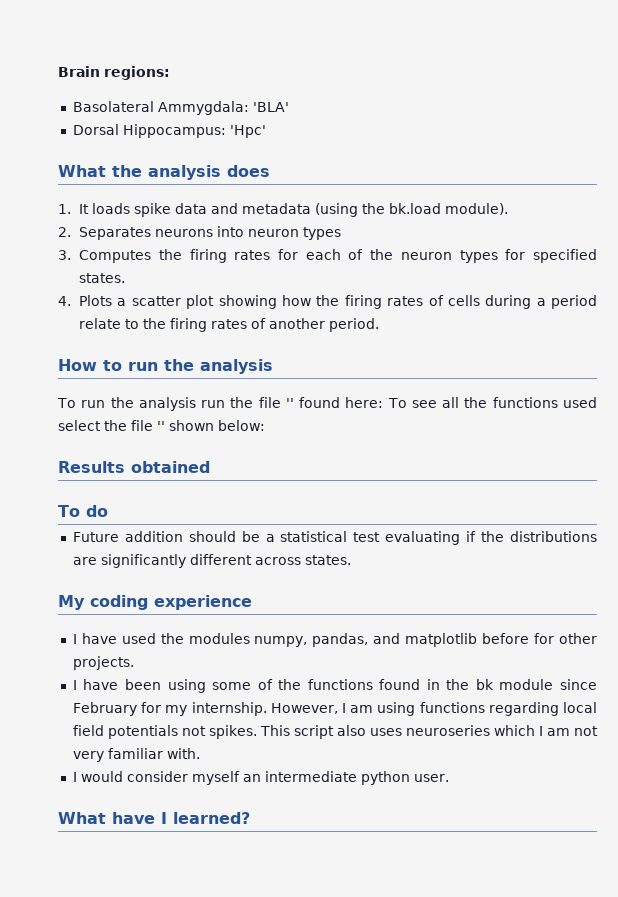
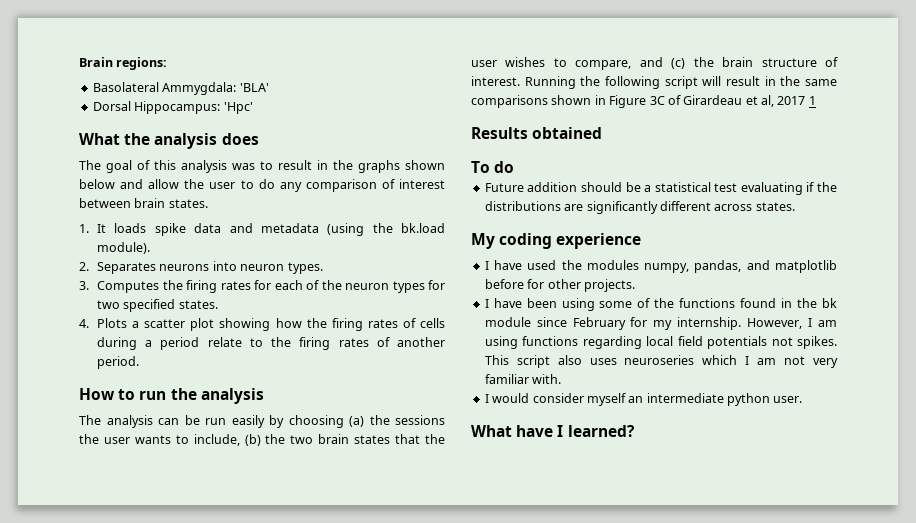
(270, 171) none -> [79,160,445,173] [79,179,445,192] [79,198,208,208] // The goal of this analysis was to result in the graphs shown below and allow the user to do any comparison of interest between brain states.
[303,227,342,240] types -> [287,262,323,274] types.
(526, 254) none -> [96,300,120,309] two
[57,397,598,411] [58,420,265,431] To run the analysis run the file '' found here: To see all the functions used select the file '' shown below: -> [79,415,445,428] [79,434,446,446] [471,57,838,70] [471,76,837,89] [471,95,816,108] The analysis can be run easily by choosing (a) the sessions the user wants to include, (b) the two brain states that the user wishes to compare, and (c) the brain structure of interest. Running the following script will result in the same comparisons shown in Figure 3C of Girardeau et al, 2017 1

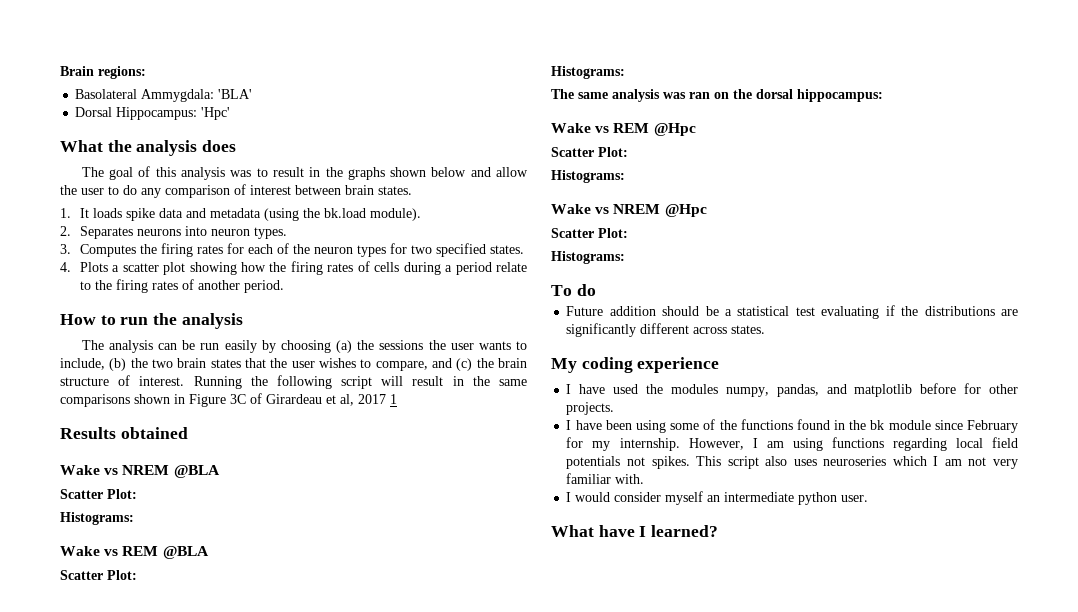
(603, 133) none -> [60,465,220,478] [60,489,137,499] [60,512,134,525] [60,546,209,559] [60,570,137,580] [551,66,625,79] [551,89,883,102] [551,123,696,136] [551,147,628,157] [551,170,625,183] [551,204,707,217] [551,228,628,238] [551,251,625,264] // Wake vs NREM @BLA // Scatter Plot: // Histograms: // Wake vs REM @BLA // Scatter Plot: // Histograms: // The same analysis was ran on the dorsal hippocampus: // Wake vs REM @Hpc // Scatter Plot: // Histograms: // Wake vs NREM @Hpc // Scatter Plot: // Histograms:

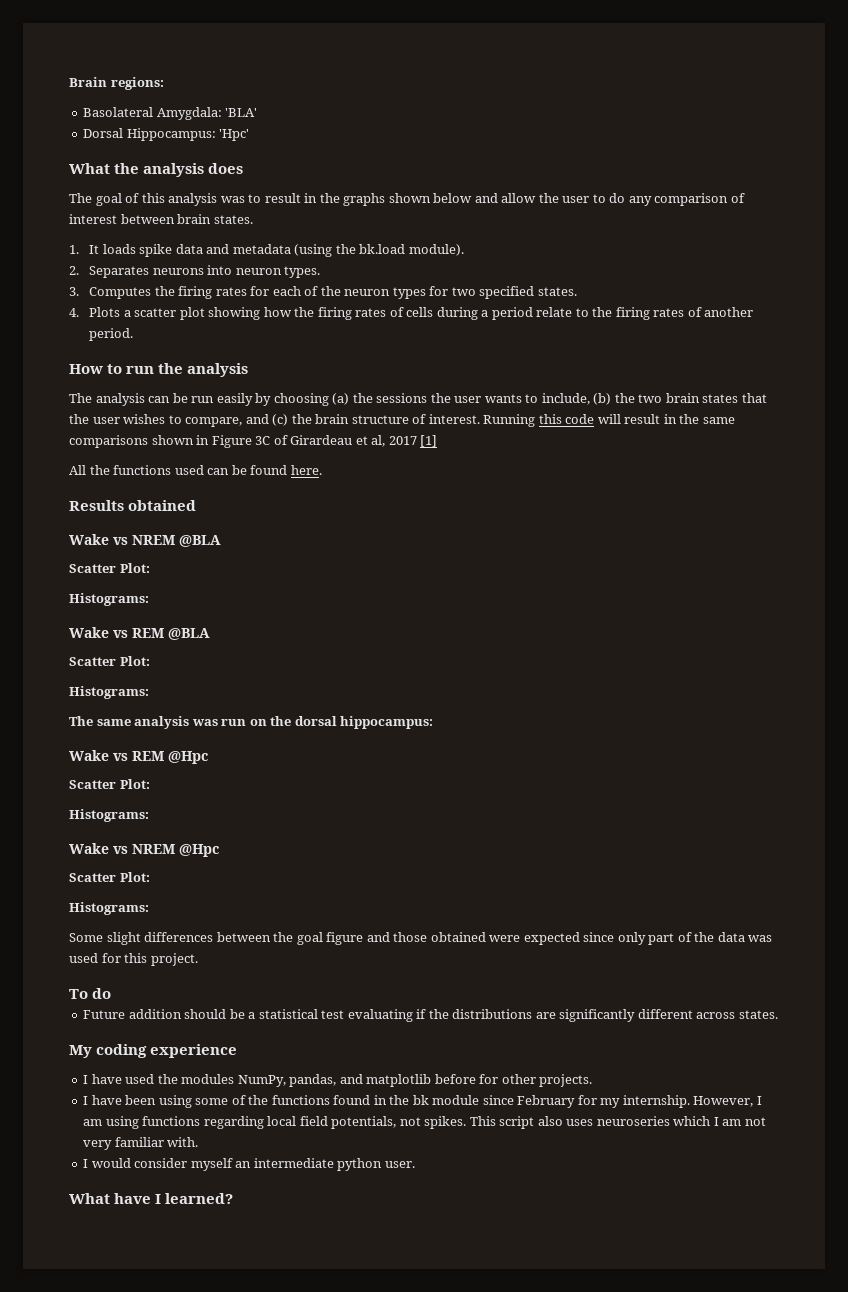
[141,89,215,102] Ammygdala: -> [156,107,222,120] Amygdala:
[250,375,373,389] the following script -> [538,414,595,424] this code
[390,394,397,404] 1 -> [420,435,438,447] [69,465,322,475] [1] // All the functions used can be found here.
[689,92,710,99] ran -> [221,719,247,726] run
(625, 257) none -> [69,932,773,945] [69,953,198,966] // Some slight differences between the goal figure and those obtained were expected since only part of the data was used for this project.
[725,387,769,397] numpy, -> [237,1075,286,1087] NumPy,
[566,456,621,469] potentials -> [331,1116,397,1129] potentials,

